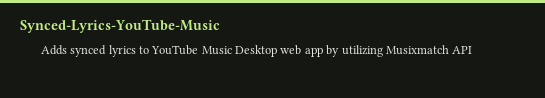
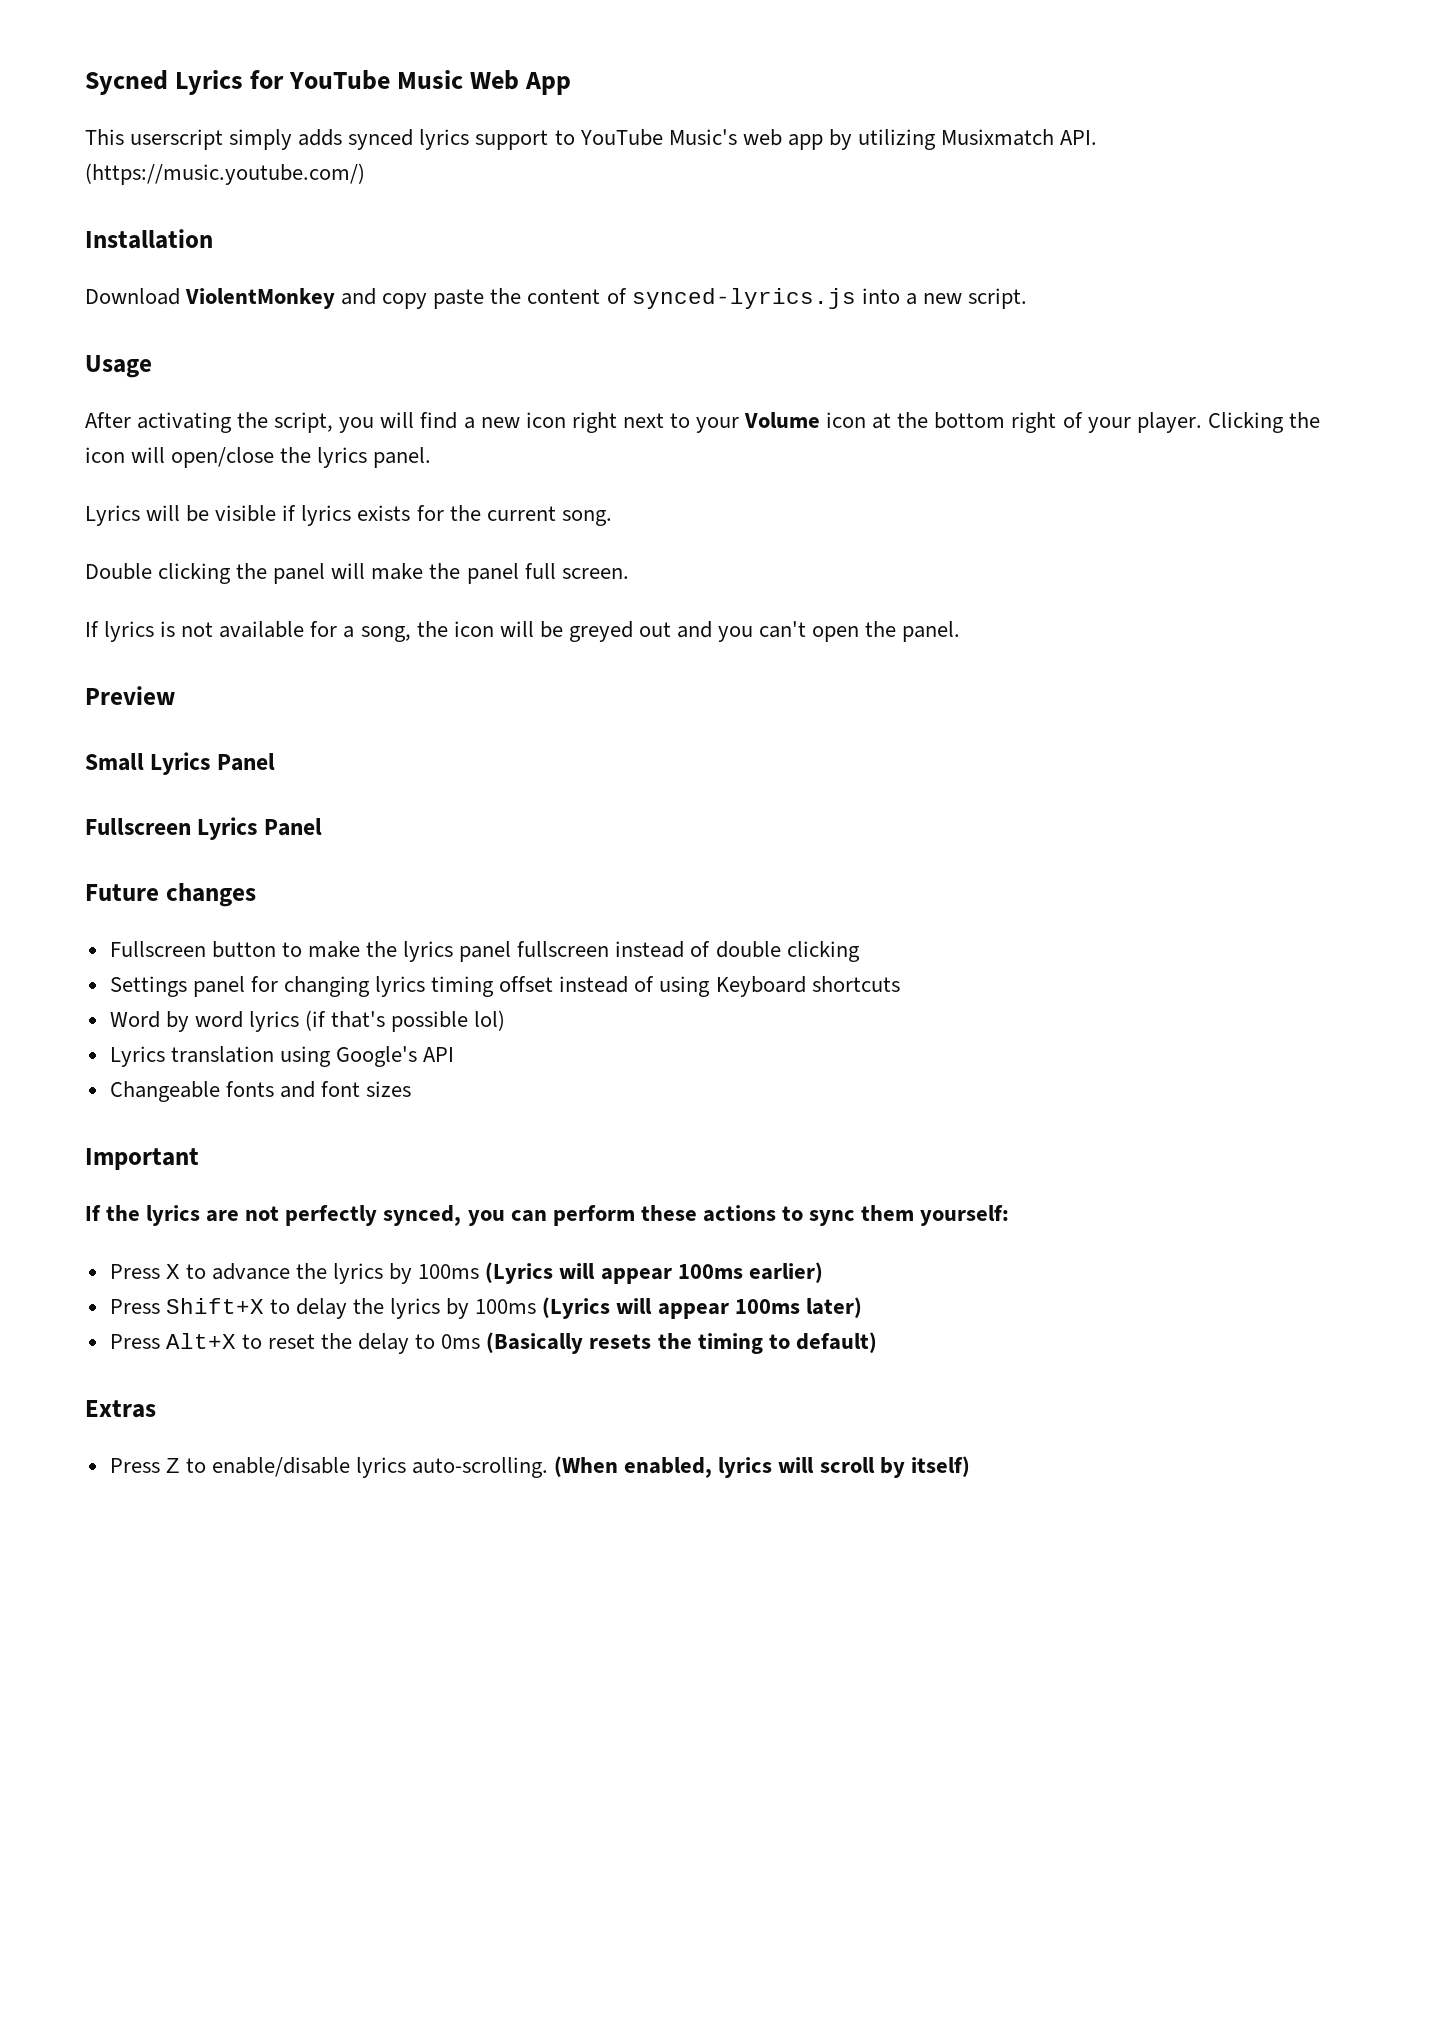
[20,19,220,33] [40,45,67,55] Synced-Lyrics-YouTube-Music // Adds -> [85,70,572,95] [85,129,343,150] Sycned Lyrics for YouTube Music Web App // This userscript simply adds
(136, 51) none -> [475,130,549,150] support
[201,45,277,57] Music Desktop -> [668,129,737,145] Music's
[452,46,473,54] API -> [1060,130,1098,145] [85,163,365,185] [85,229,213,249] [85,288,1027,309] [85,355,152,378] [85,412,1320,433] [85,447,432,468] [85,505,612,526] [85,563,629,584] [85,621,961,642] [85,686,175,705] [85,752,275,775] [85,817,322,840] [85,883,256,907] [109,941,860,962] [109,976,900,997] [109,1010,506,1032] [109,1046,455,1067] [109,1081,412,1102] [85,1148,199,1170] [85,1205,1010,1226] [109,1262,823,1284] [109,1297,862,1319] [109,1332,877,1354] [85,1400,156,1418] [109,1456,970,1478] API. (https://music.youtube.com/) // Installation // Download ViolentMonkey and copy paste the content of synced-lyrics.js into a new script. // Usage // After activating the script, you will find a new icon right next to your Volume icon at the bottom right of your player. Clicking the icon will open/close the lyrics panel. // Lyrics will be visible if lyrics exists for the current song. // Double clicking the panel will make the panel full screen. // If lyrics is not available for a song, the icon will be greyed out and you can't open the panel. // Preview // Small Lyrics Panel // Fullscreen Lyrics Panel // Future changes // Fullscreen button to make the lyrics panel fullscreen instead of double clicking // Settings panel for changing lyrics timing offset instead of using Keyboard shortcuts // Word by word lyrics (if that's possible lol) // Lyrics translation using Google's API // Changeable fonts and font sizes // Important // If the lyrics are not perfectly synced, you can perform these actions to sync them yourself: // Press X to advance the lyrics by 100ms (Lyrics will appear 100ms earlier) // Press Shift+X to delay the lyrics by 100ms (Lyrics will appear 100ms later) // Press Alt+X to reset the delay to 0ms (Basically resets the timing to default) // Extras // Press Z to enable/disable lyrics auto-scrolling. (When enabled, lyrics will scroll by itself)

